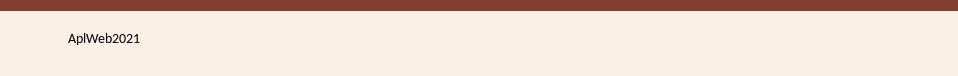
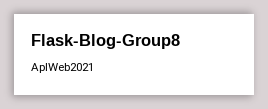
(68, 39) none -> [31,34,180,49] Flask-Blog-Group8 //

